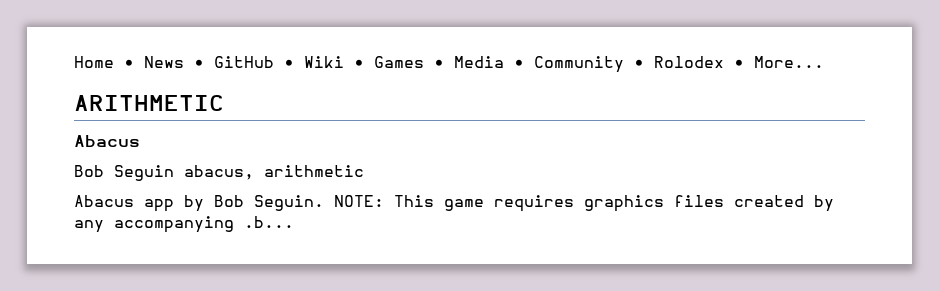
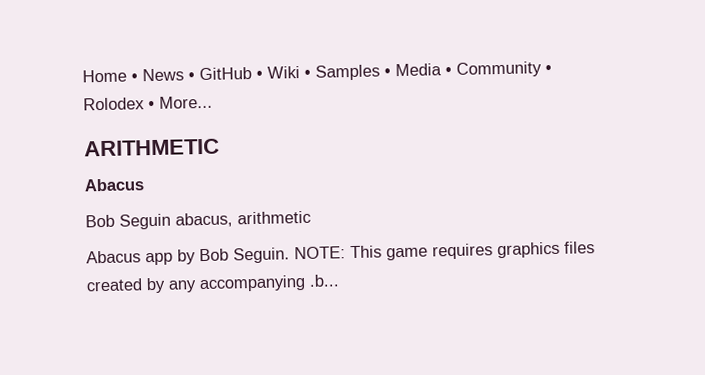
[374,56,424,68] Games -> [315,64,380,81] Samples

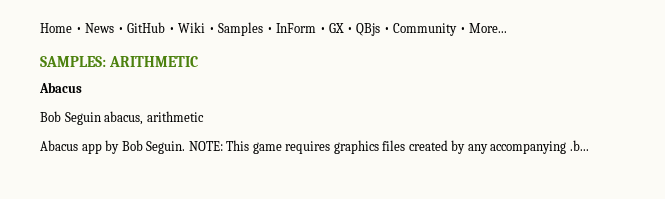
[395,63,442,77] Media -> [276,23,381,36] InForm • GX • QBjs
[83,97,155,111] Rolodex • -> (466, 30) none
(213, 102) none -> [40,56,106,67] SAMPLES:

